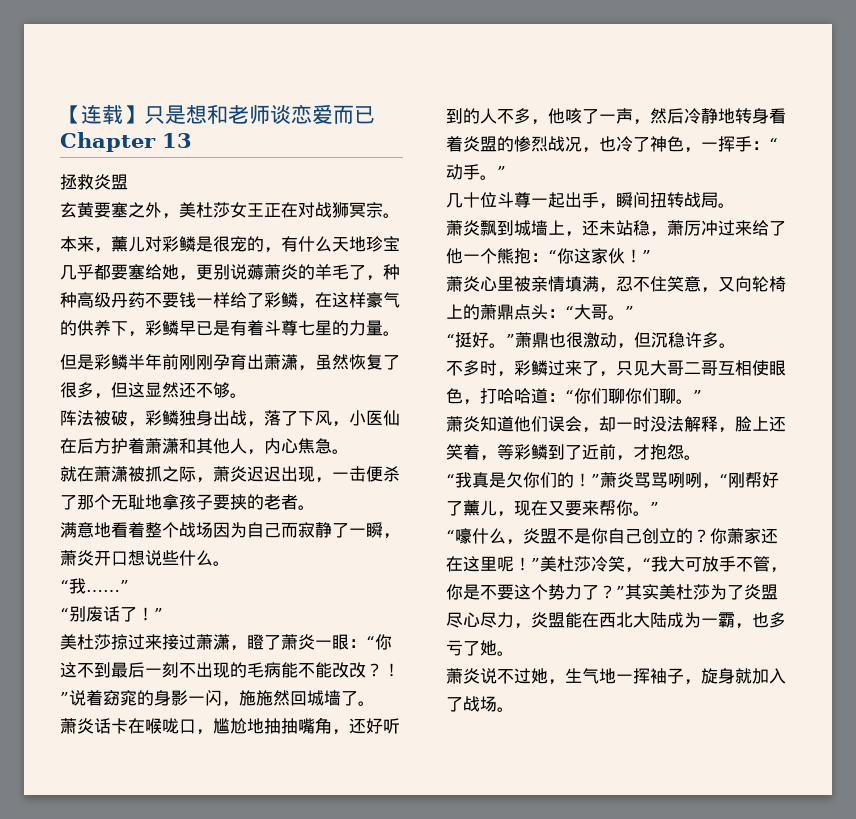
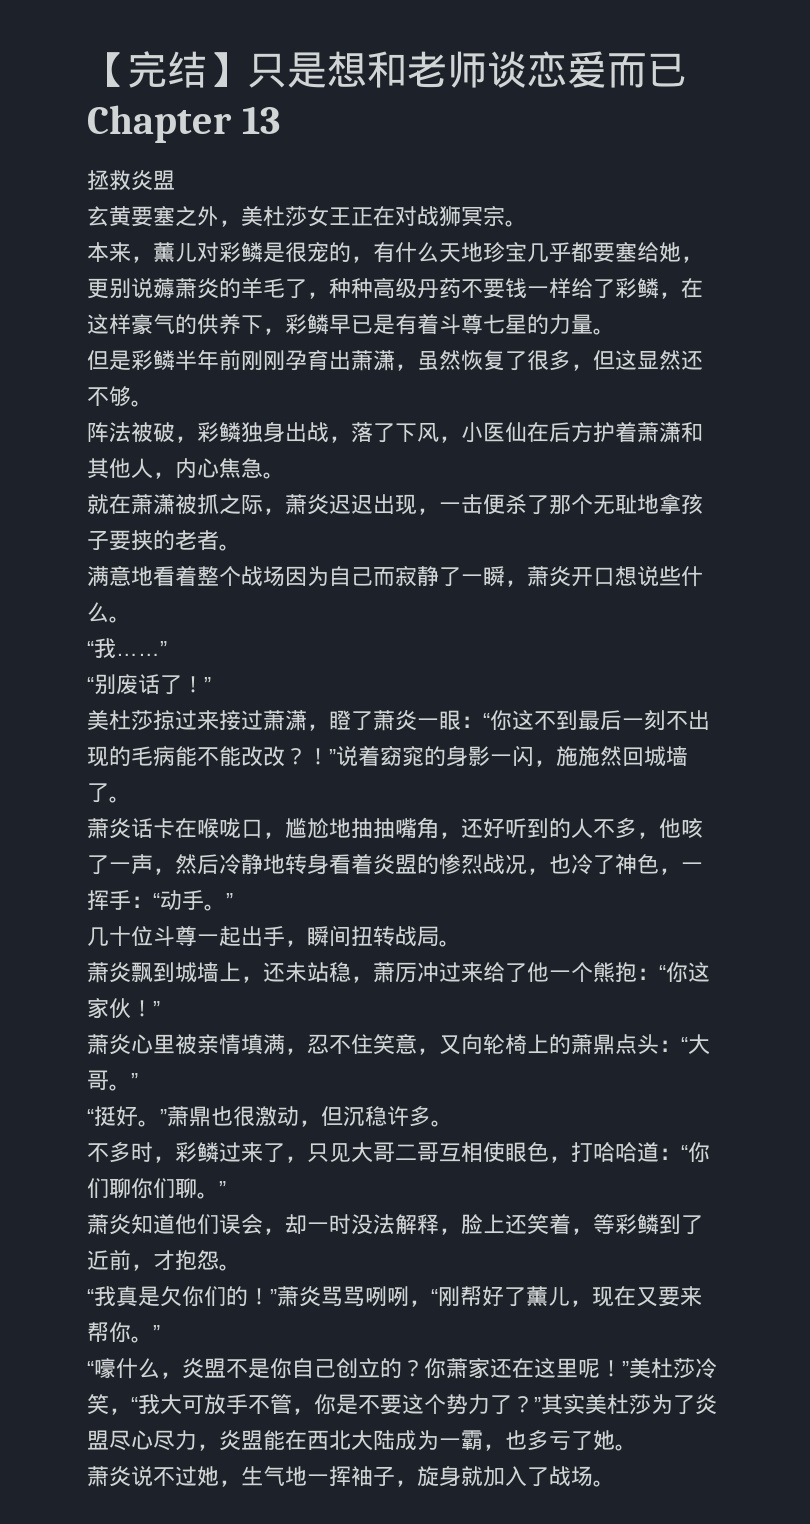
[81,104,123,125] 连载 -> [127,51,207,88] 完结

